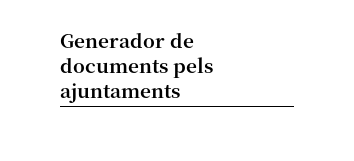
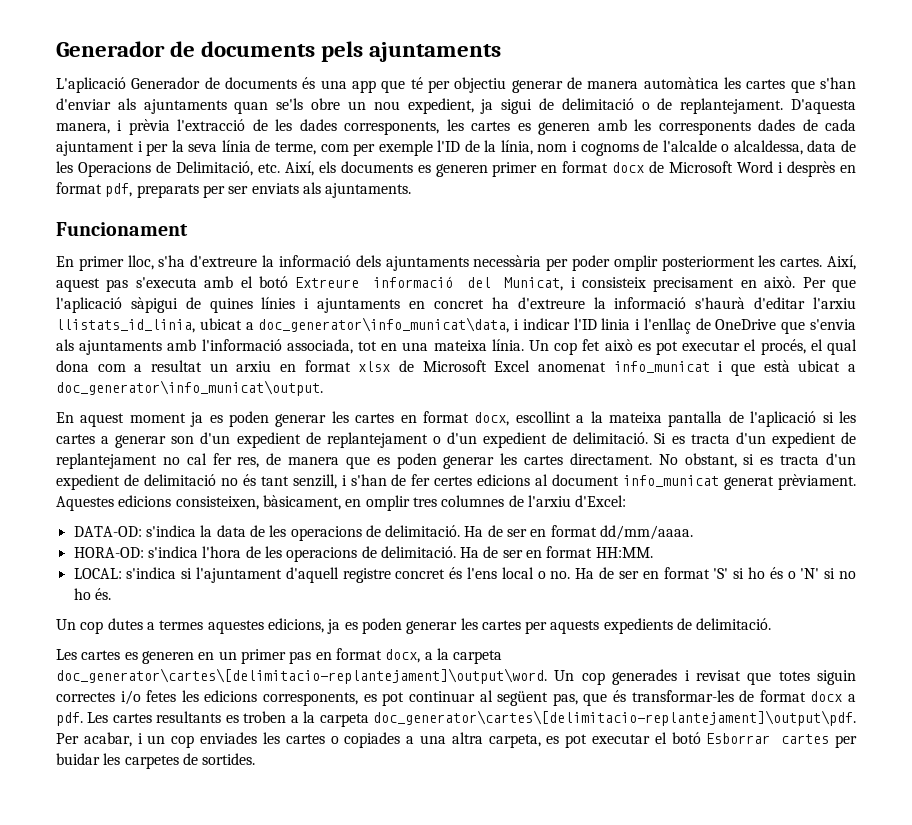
(180, 93) none -> [56,77,857,93] [56,98,856,114] [56,119,857,135] [56,140,857,156] [56,161,856,177] [56,182,412,198] [56,222,188,236] [56,255,856,271] [56,276,856,292] [56,297,857,313] [56,317,856,334] [56,339,858,355] [56,360,856,376] [56,380,323,396] [56,411,856,427] [56,432,856,448] [56,453,857,469] [56,474,857,490] [56,495,627,511] [73,525,694,541] [73,546,653,562] [73,567,856,583] [73,588,111,600] [56,618,772,634] [56,648,503,664] [56,668,856,685] [56,690,856,706] [56,710,856,727] [56,732,858,748] [56,753,256,769] // L'aplicació Generador de documents és una app que té per objectiu generar de manera automàtica les cartes que s'han d'enviar als ajuntaments quan se'ls obre un nou expedient, ja sigui de delimitació o de replantejament. D'aquesta manera, i prèvia l'extracció de les dades corresponents, les cartes es generen amb les corresponents dades de cada ajuntament i per la seva línia de terme, com per exemple l'ID de la línia, nom i cognoms de l'alcalde o alcaldessa, data de les Operacions de Delimitació, etc. Així, els documents es generen primer en format docx de Microsoft Word i desprès en format pdf, preparats per ser enviats als ajuntaments. // Funcionament // En primer lloc, s'ha d'extreure la informació dels ajuntaments necessària per poder omplir posteriorment les cartes. Així, aquest pas s'executa amb el botó Extreure informació del Municat, i consisteix precisament en això. Per que l'aplicació sàpigui de quines línies i ajuntaments en concret ha d'extreure la informació s'haurà d'editar l'arxiu llistats_id_linia, ubicat a doc_generator\info_municat\data, i indicar l'ID linia i l'enllaç de OneDrive que s'envia als ajuntaments amb l'informació associada, tot en una mateixa línia. Un cop fet això es pot executar el procés, el qual dona com a resultat un arxiu en format xlsx de Microsoft Excel anomenat info_municat i que està ubicat a doc_generator\info_municat\output. // En aquest moment ja es poden generar les cartes en format docx, escollint a la mateixa pantalla de l'aplicació si les cartes a generar son d'un expedient de replantejament o d'un expedient de delimitació. Si es tracta d'un expedient de replantejament no cal fer res, de manera que es poden generar les cartes directament. No obstant, si es tracta d'un expedient de delimitació no és tant senzill, i s'han de fer certes edicions al document info_municat generat prèviament. Aquestes edicions consisteixen, bàsicament, en omplir tres columnes de l'arxiu d'Excel: // DATA-OD: s'indica la data de les operacions de delimitació. Ha de ser en format dd/mm/aaaa. // HORA-OD: s'indica l'hora de les operacions de delimitació. Ha de ser en format HH:MM. // LOCAL: s'indica si l'ajuntament d'aquell registre concret és l'ens local o no. Ha de ser en format 'S' si ho és o 'N' si no ho és. // Un cop dutes a termes aquestes edicions, ja es poden generar les cartes per aquests expedients de delimitació. // Les cartes es generen en un primer pas en format docx, a la carpeta doc_generator\cartes\[delimitacio-replantejament]\output\word. Un cop generades i revisat que totes siguin correctes i/o fetes les edicions corresponents, es pot continuar al següent pas, que és transformar-les de format docx a pdf. Les cartes resultants es troben a la carpeta doc_generator\cartes\[delimitacio-replantejament]\output\pdf. Per acabar, i un cop enviades les cartes o copiades a una altra carpeta, es pot executar el botó Esborrar cartes per buidar les carpetes de sortides.

